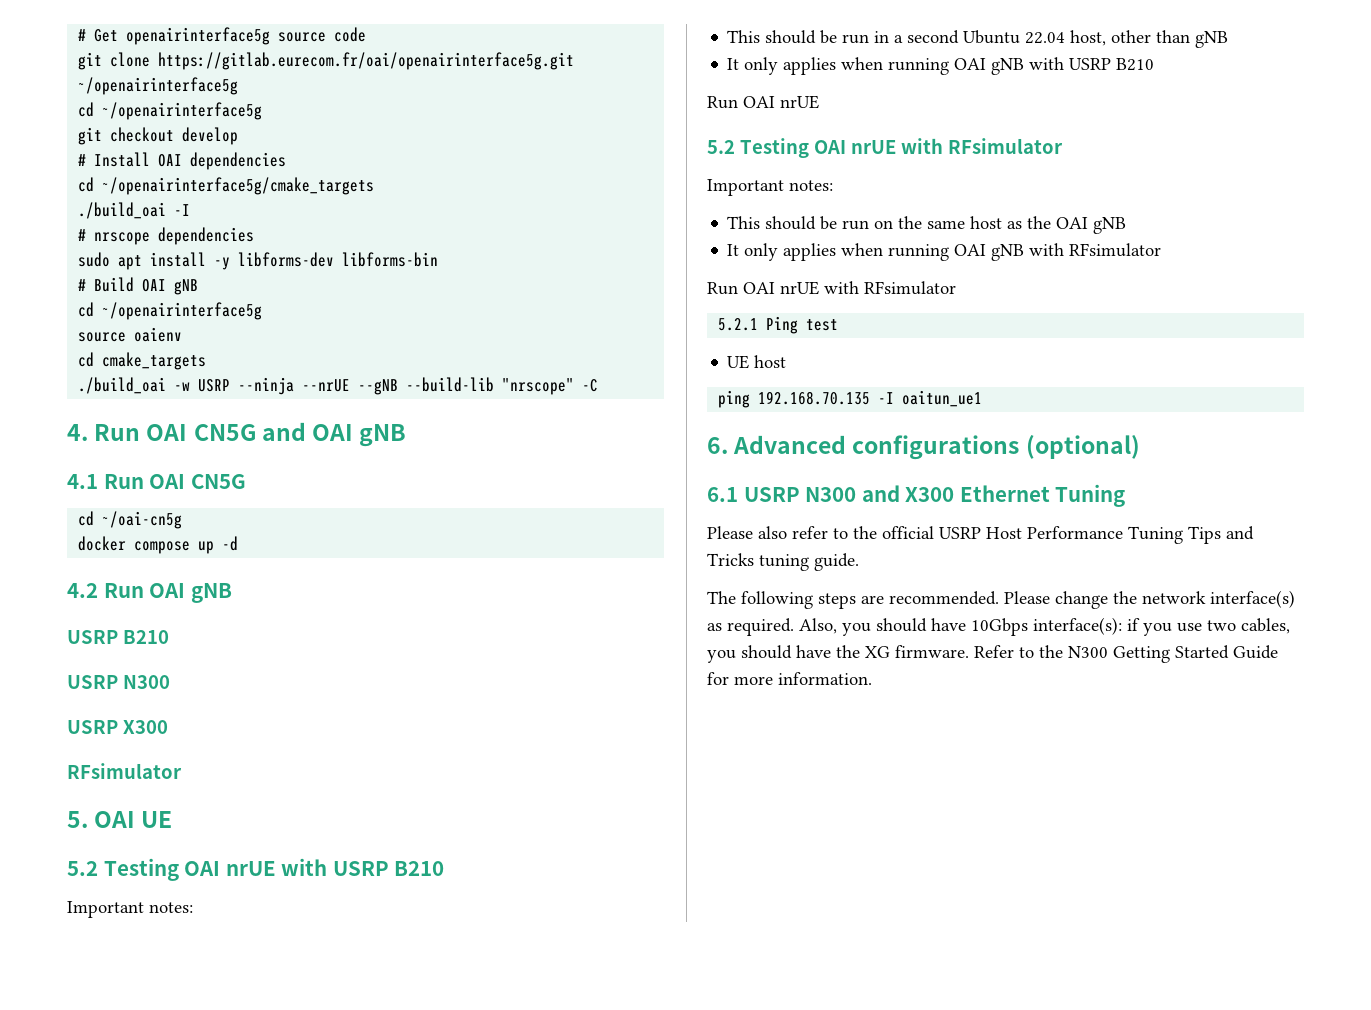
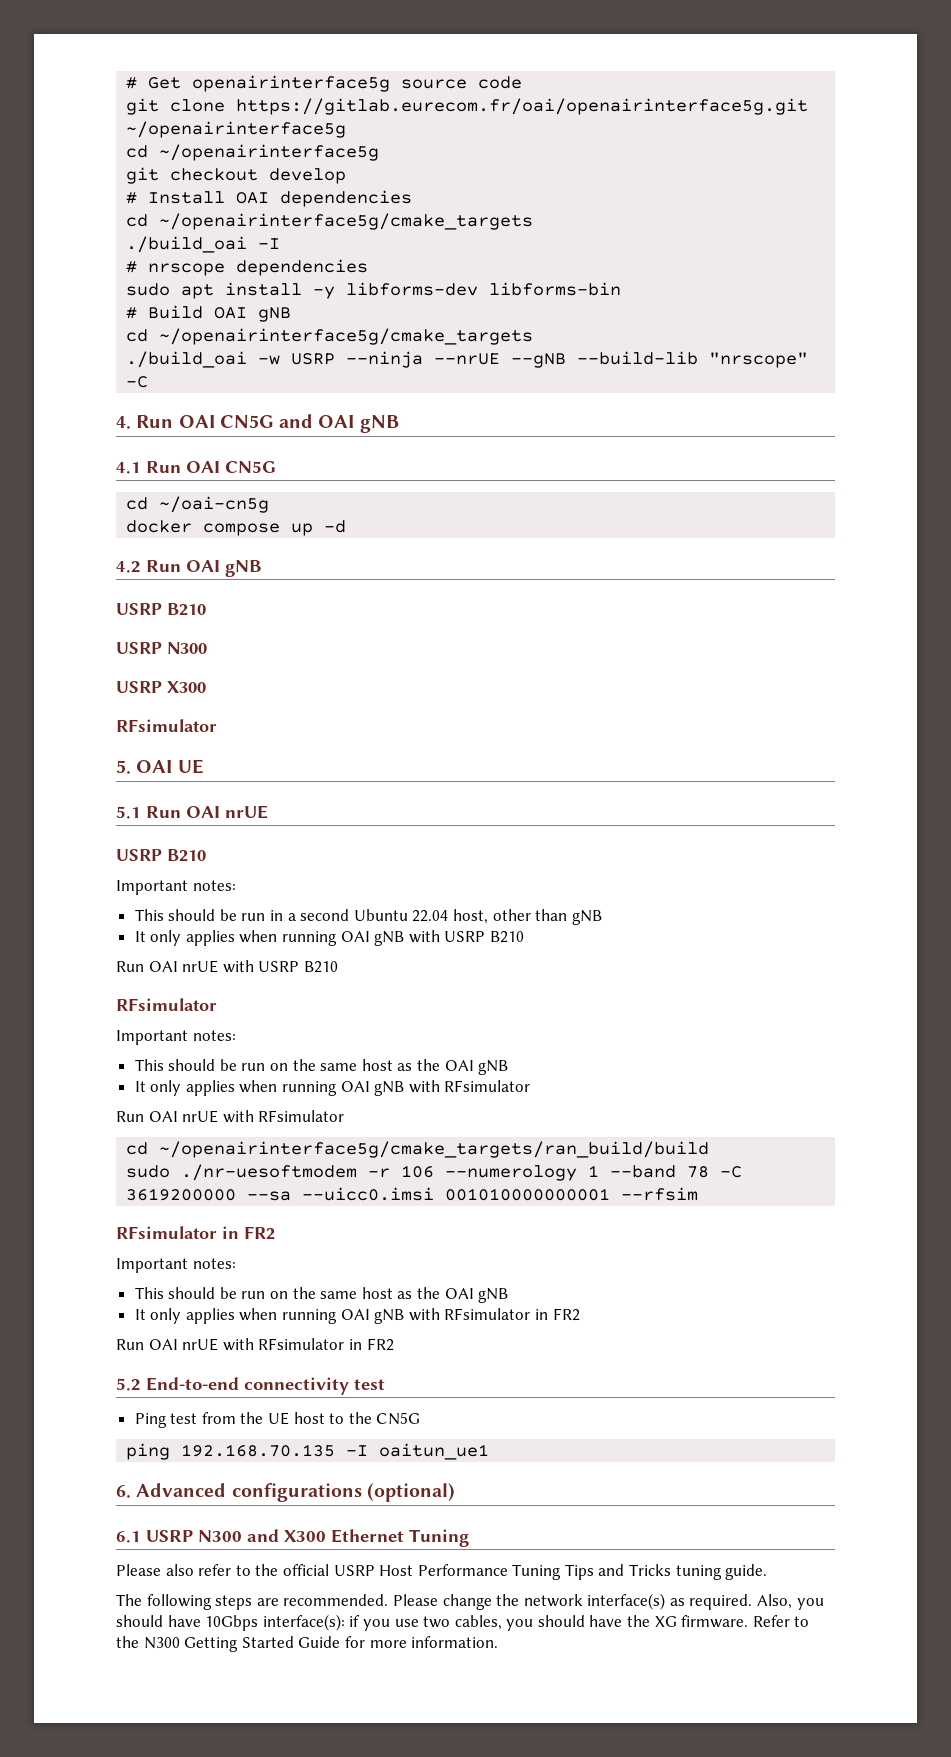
[102,302,263,320] [78,327,183,342] [78,352,207,370] ~/openairinterface5g // source oaienv // cd cmake_targets -> [159,328,534,345] ~/openairinterface5g/cmake_targets
[67,858,328,881] 5.2 Testing OAI nrUE with -> [116,805,268,819] 5.1 Run OAI nrUE //
[707,138,943,158] // 5.2 Testing OAI nrUE with -> [222,960,338,973] with USRP B210 //
[718,318,759,331] 5.2.1 -> [126,1141,710,1158] [126,1164,743,1181] [126,1187,699,1201] [116,1226,275,1240] [116,1258,236,1273] [134,1287,509,1303] [134,1308,580,1324] [116,1338,394,1351] [116,1377,385,1395] cd ~/openairinterface5g/cmake_targets/ran_build/build // sudo ./nr-uesoftmodem -r 106 --numerology 1 --band 78 -C 3619200000 --sa --uicc0.imsi 001010000000001 --rfsim // RFsimulator in FR2 // Important notes: // This should be run on the same host as the OAI gNB // It only applies when running OAI gNB with RFsimulator in FR2 // Run OAI nrUE with RFsimulator in FR2 // 5.2 End-to-end connectivity test //
(839, 325) // -> [201,1412,264,1424] from the
(787, 361) none -> [329,1412,421,1425] to the CN5G

